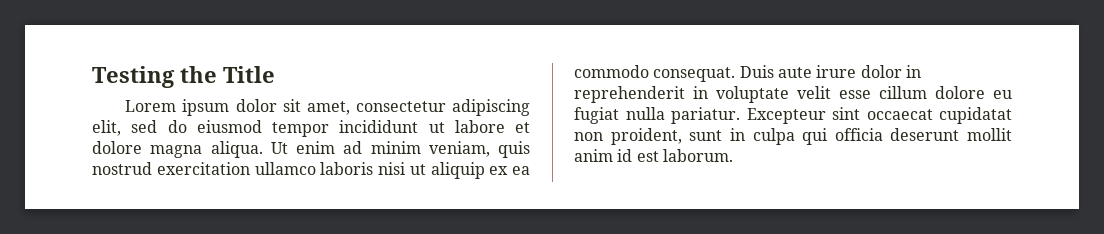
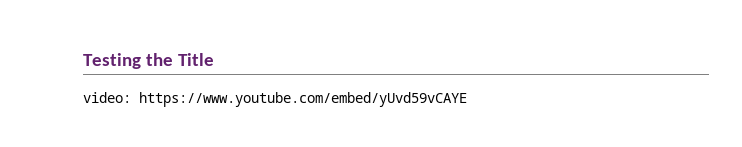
[125,99,530,116] [92,120,530,137] [92,141,530,158] [92,162,530,179] [574,65,921,82] [574,86,1012,103] [574,107,1012,124] [574,128,1012,145] [574,149,733,162] Lorem ipsum dolor sit amet, consectetur adipiscing elit, sed do eiusmod tempor incididunt ut labore et dolore magna aliqua. Ut enim ad minim veniam, quis nostrud exercitation ullamco laboris nisi ut aliquip ex ea commodo consequat. Duis aute irure dolor in reprehenderit in voluptate velit esse cillum dolore eu fugiat nulla pariatur. Excepteur sint occaecat cupidatat non proident, sunt in culpa qui officia deserunt mollit anim id est laborum. -> [83,92,467,107] video: https://www.youtube.com/embed/yUvd59vCAYE

